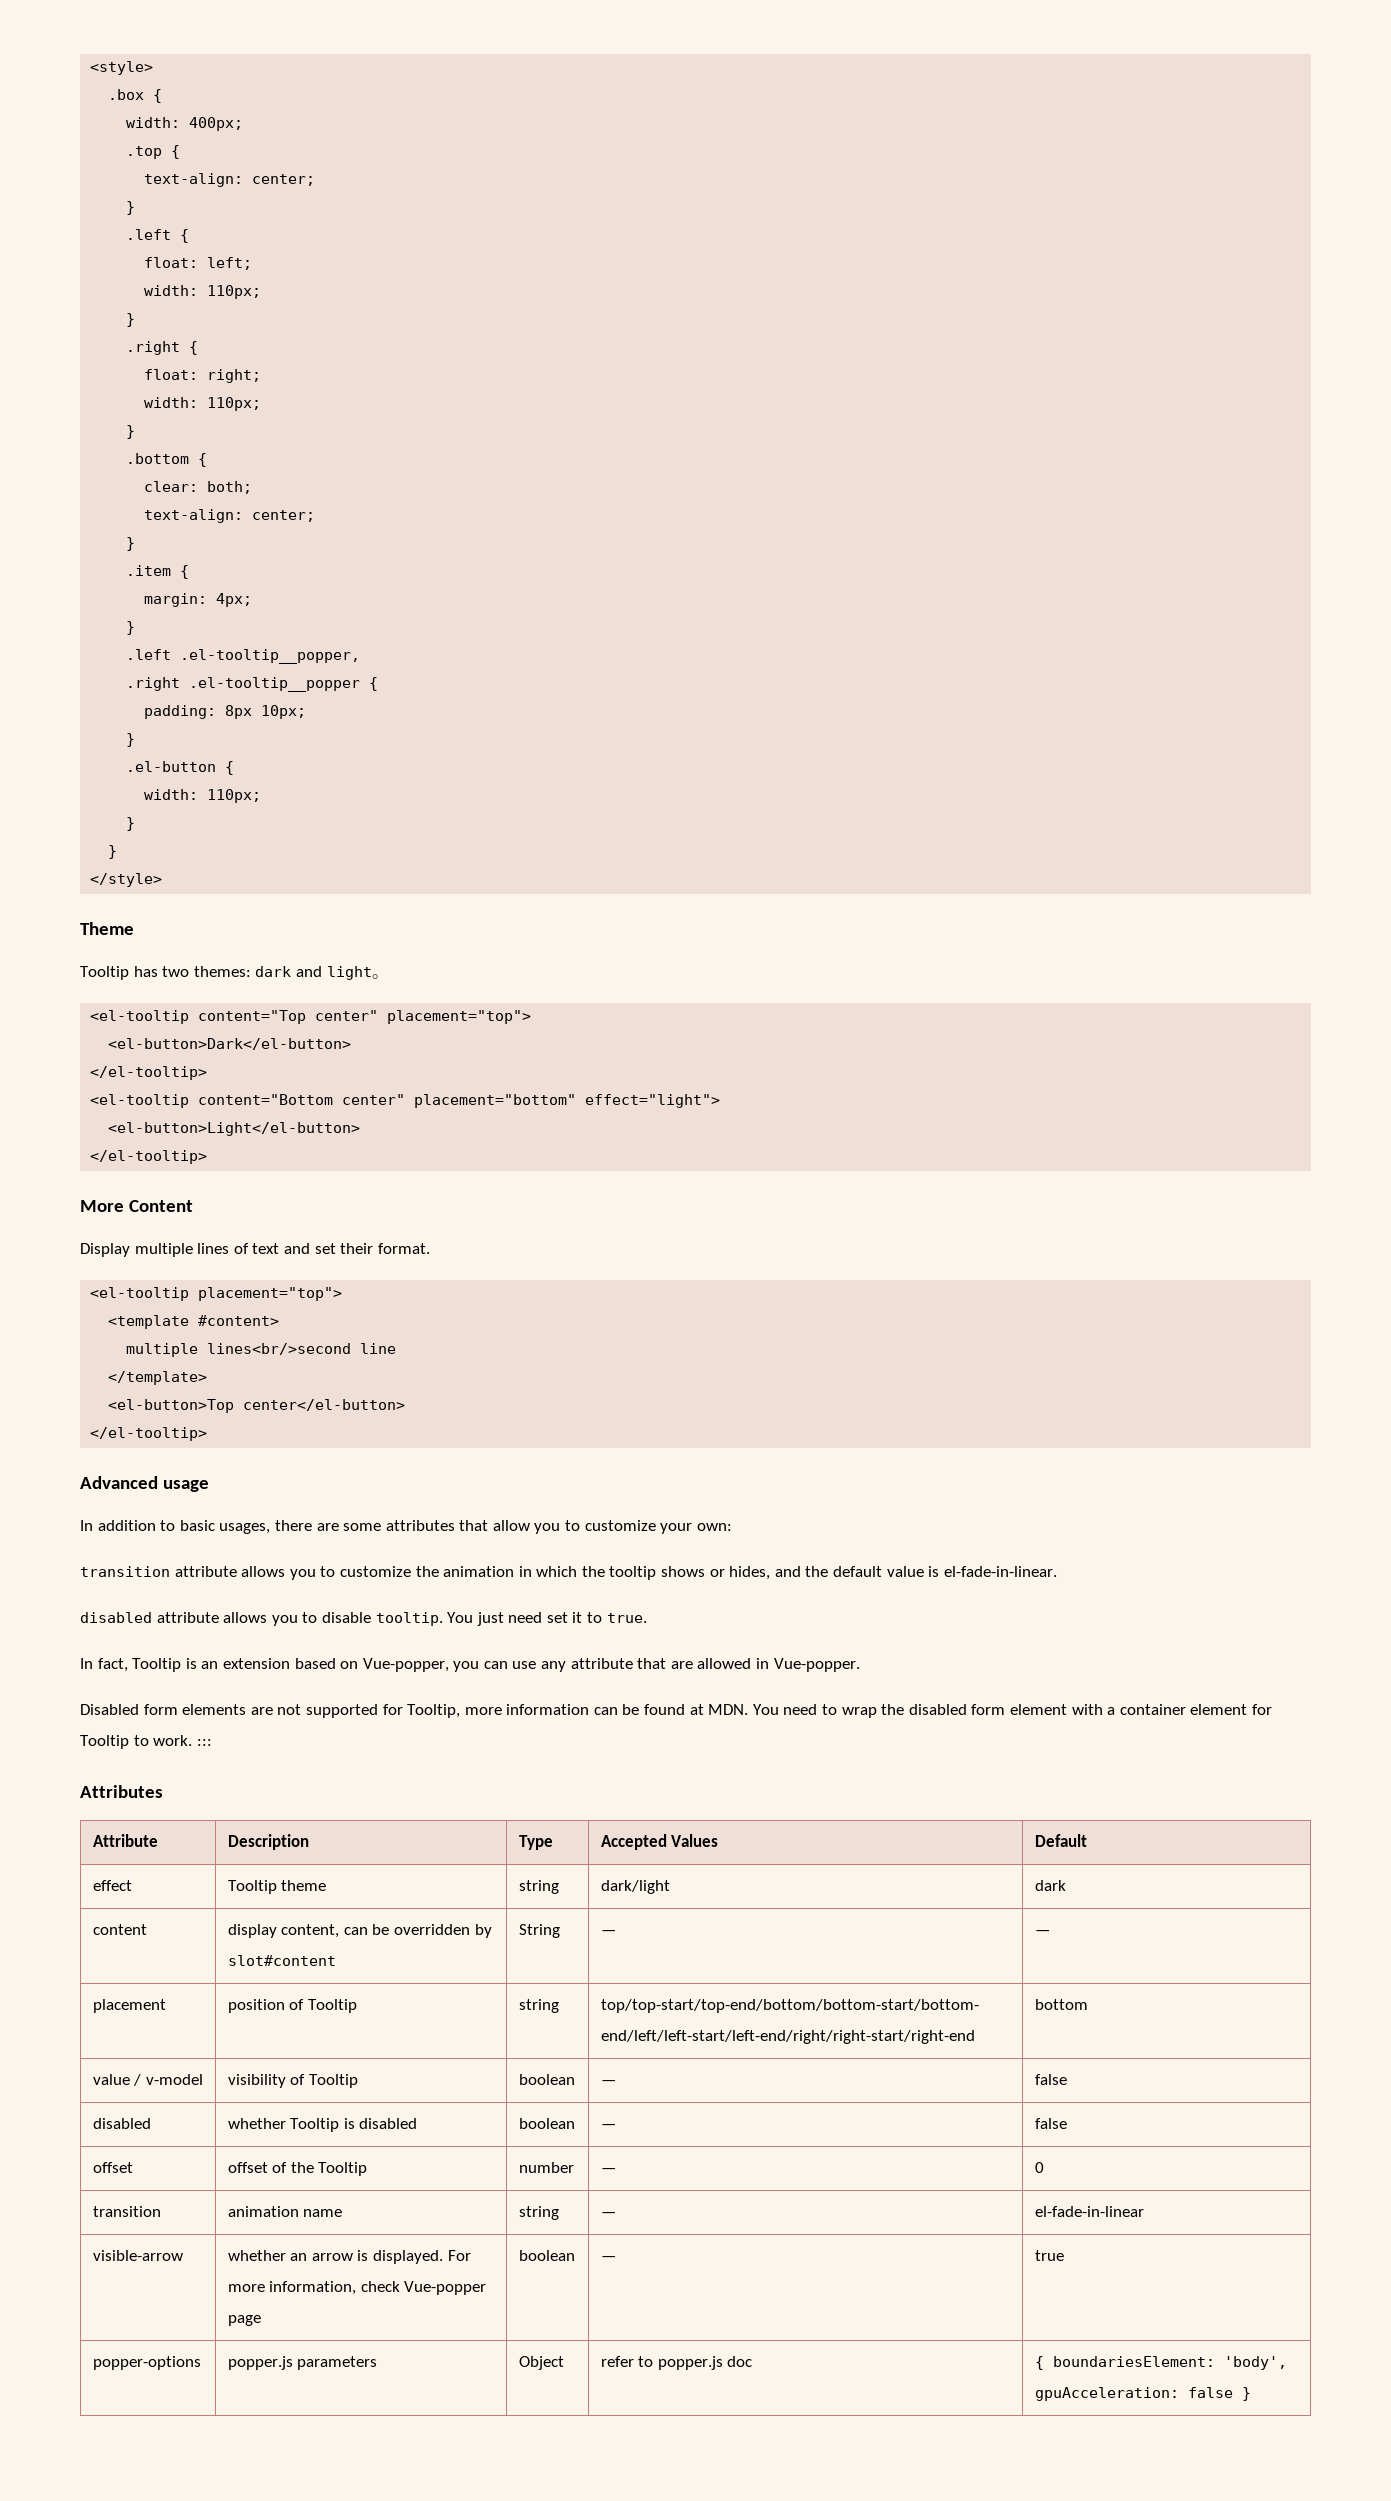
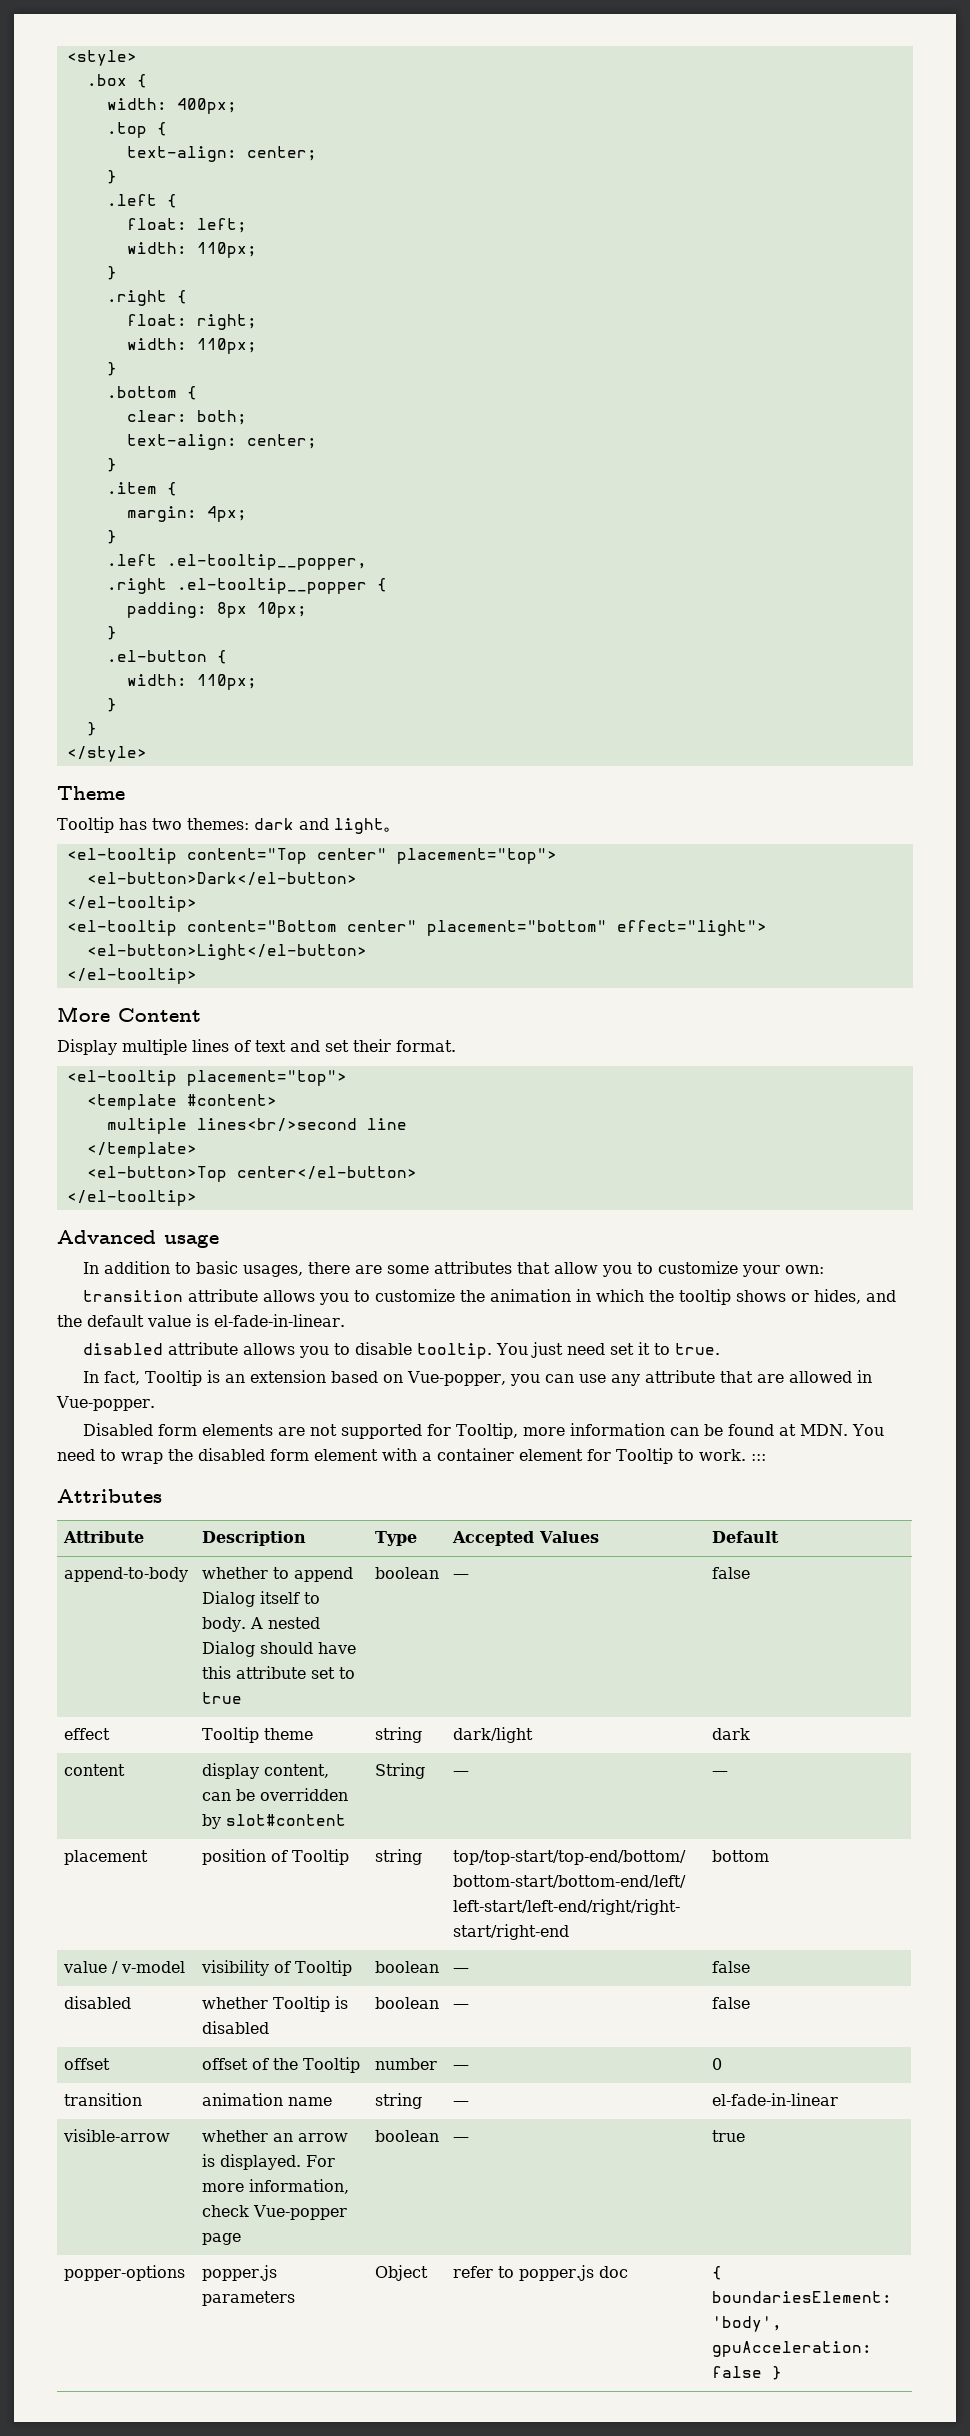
(1087, 1840) none -> [63,1567,188,1582] [201,1567,353,1582] [201,1591,320,1607] [201,1617,320,1632] [201,1641,356,1657] [201,1666,355,1679] [201,1692,242,1704] [374,1567,439,1579] [452,1574,469,1579] [711,1567,750,1579] // append-to-body | whether to append Dialog itself to body. A nested Dialog should have this attribute set to true | boolean | — | false

